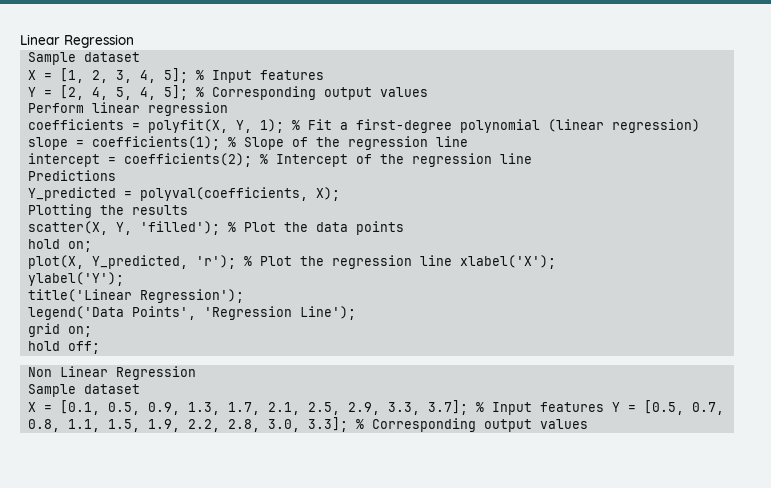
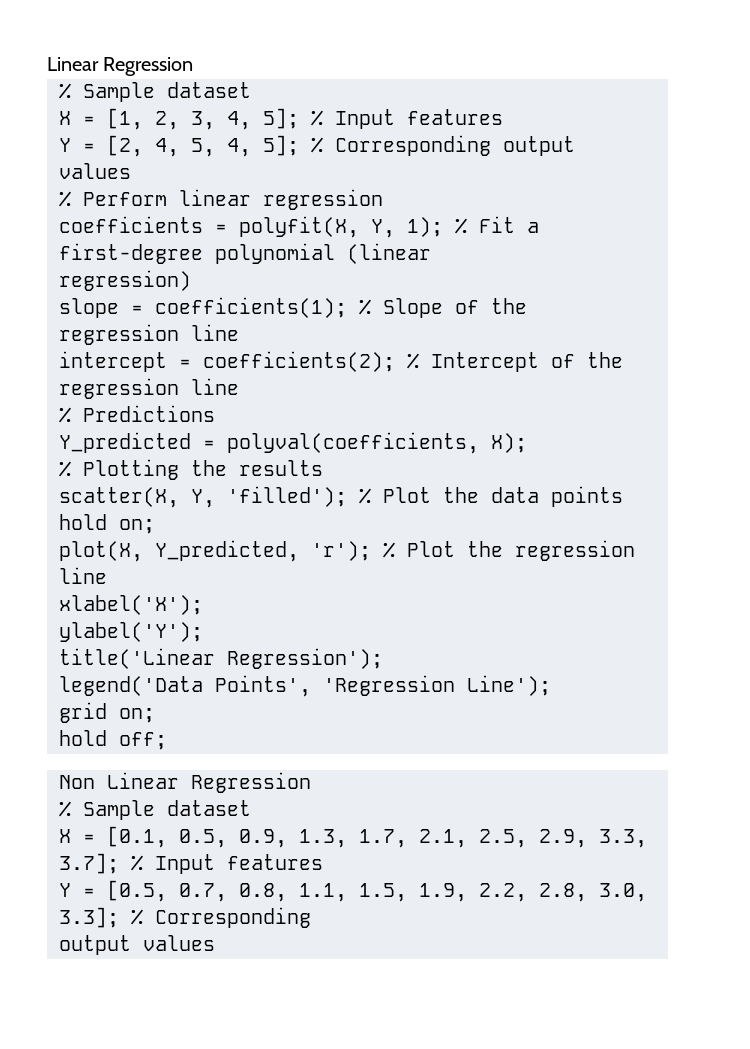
[20,34,134,48] Linear Regression // -> [47,57,194,76] [59,83,71,99] Linear Regression // %
(429, 92) none -> [59,191,71,207] %
(605, 125) none -> (431, 253) //
(533, 158) none -> [59,407,71,423] %
(341, 194) none -> [59,461,71,477] %
(453, 260) none -> (107, 575) //
(197, 373) none -> [59,801,71,817] %
(605, 407) none -> (323, 862) //
(477, 425) none -> (311, 917) //

